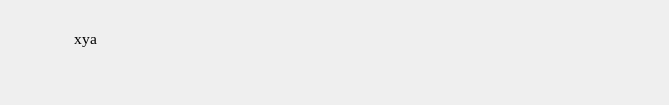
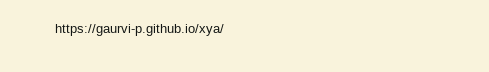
[74,37,97,47] xya -> [55,24,224,36] https://gaurvi-p.github.io/xya/

